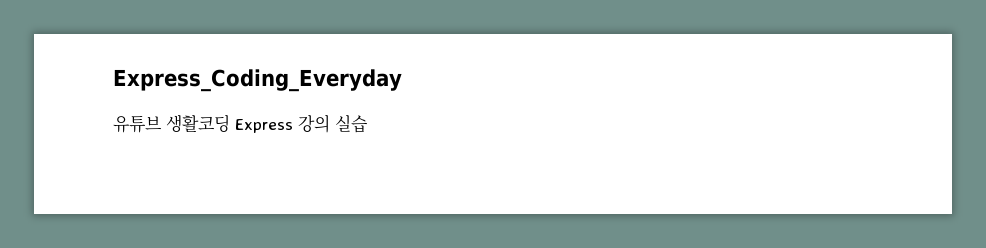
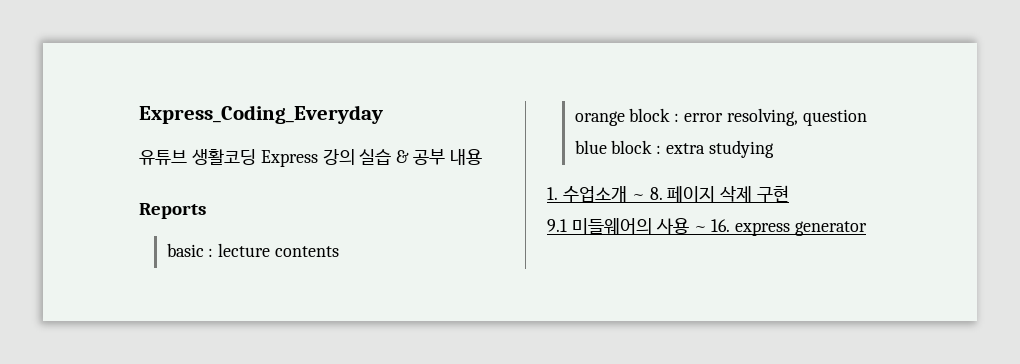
(368, 124) none -> [396,149,483,165] [139,203,206,219] [166,243,340,257] [574,108,867,126] [574,140,775,158] [547,185,790,202] [547,218,868,236] & 공부 내용 // Reports // basic : lecture contents // orange block : error resolving, question // blue block : extra studying // 1. 수업소개 ~ 8. 페이지 삭제 구현 // 9.1 미들웨어의 사용 ~ 16. express generator

